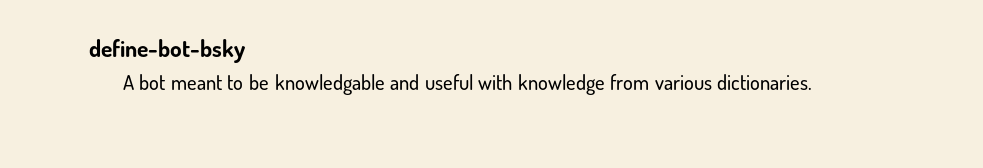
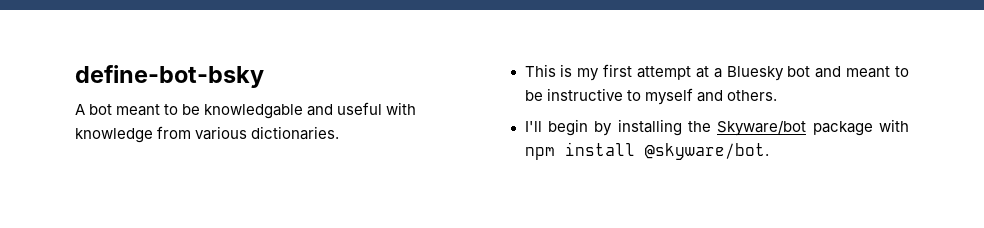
(813, 82) none -> [524,64,909,81] [524,88,777,105] [524,119,910,136] [524,142,769,160] // This is my first attempt at a Bluesky bot and meant to be instructive to myself and others. // I'll begin by installing the Skyware/bot package with npm install @skyware/bot.

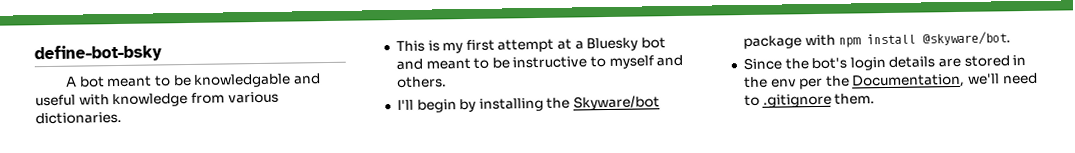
(769, 151) none -> [742,54,1027,71] [743,72,1038,90] [743,93,876,108] // Since the bot's login details are stored in the env per the Documentation, we'll need to .gitignore them.

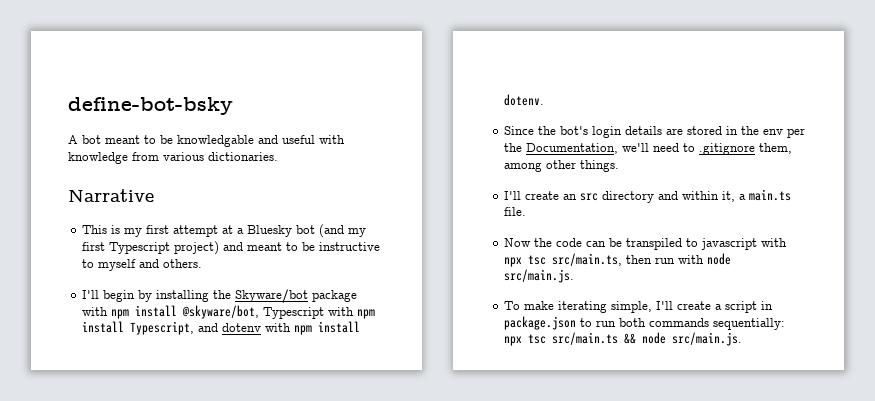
(122, 118) none -> [68,189,154,202] // Narrative
(667, 43) none -> [319,224,367,238] [82,241,220,255] (and my first Typescript project)
[922,31,1012,46] @skyware/bot. -> [182,305,376,319] [82,321,361,335] [504,94,545,106] @skyware/bot, Typescript with npm install Typescript, and dotenv with npm install dotenv.
[834,93,876,105] them. -> [759,143,793,154] [504,160,620,172] [504,189,792,203] [504,207,527,216] [504,238,788,250] [504,253,732,267] [504,269,575,283] [504,301,774,313] [504,316,786,330] [504,332,743,346] them, among other things. // I'll create an src directory and within it, a main.ts file. // Now the code can be transpiled to javascript with npx tsc src/main.ts, then run with node src/main.js. // To make iterating simple, I'll create a script in package.json to run both commands sequentially: npx tsc src/main.ts && node src/main.js.

